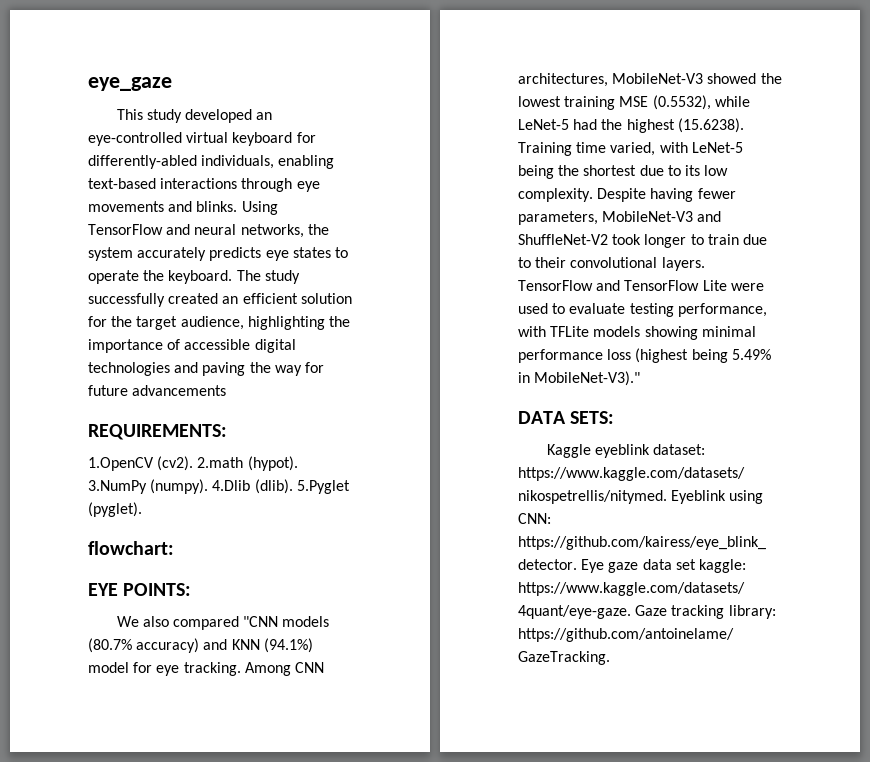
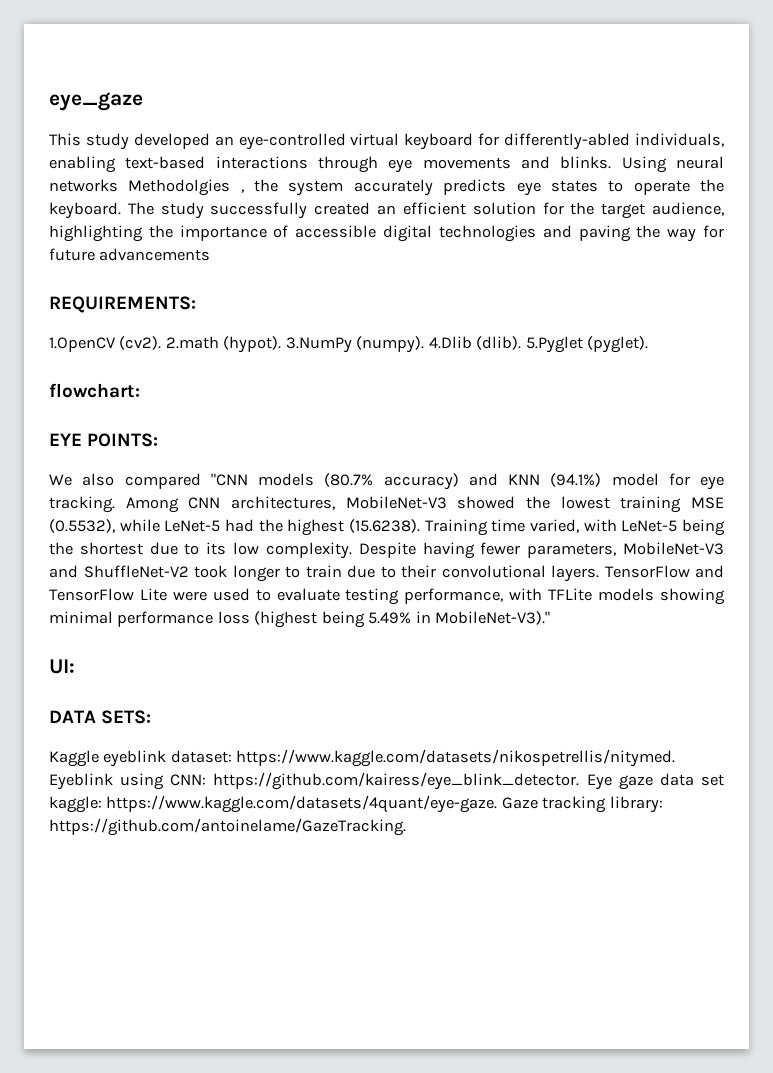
[88,224,304,238] TensorFlow and neural networks, -> [676,156,724,169] [49,179,244,196] neural networks Methodolgies ,
(641, 378) none -> [49,659,75,674] // UI:

